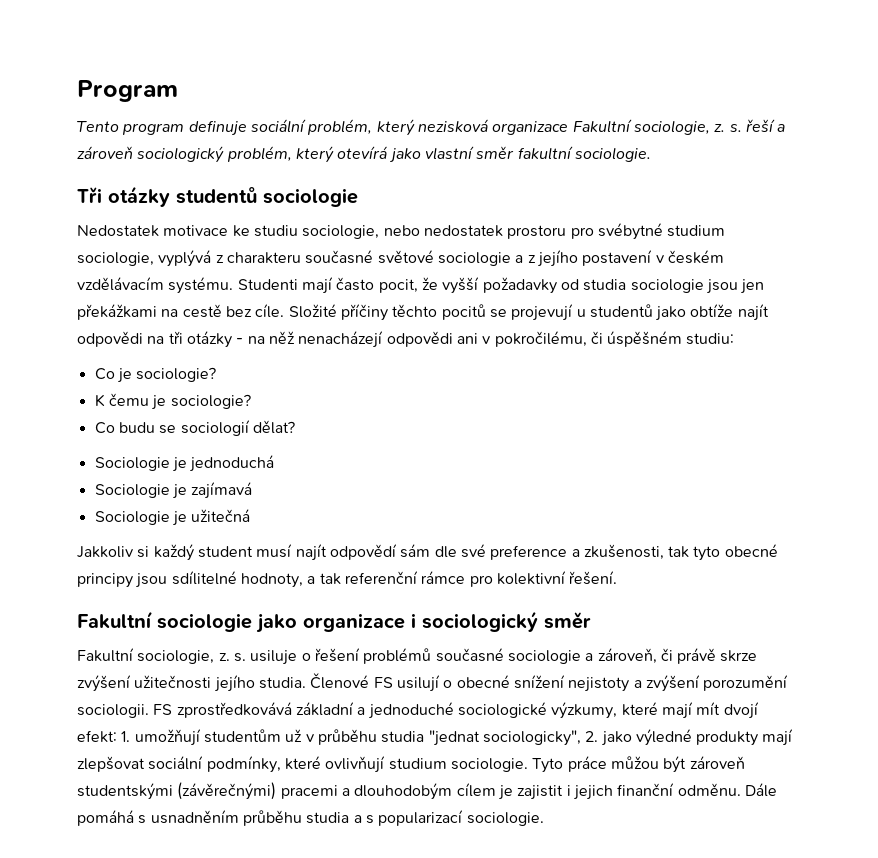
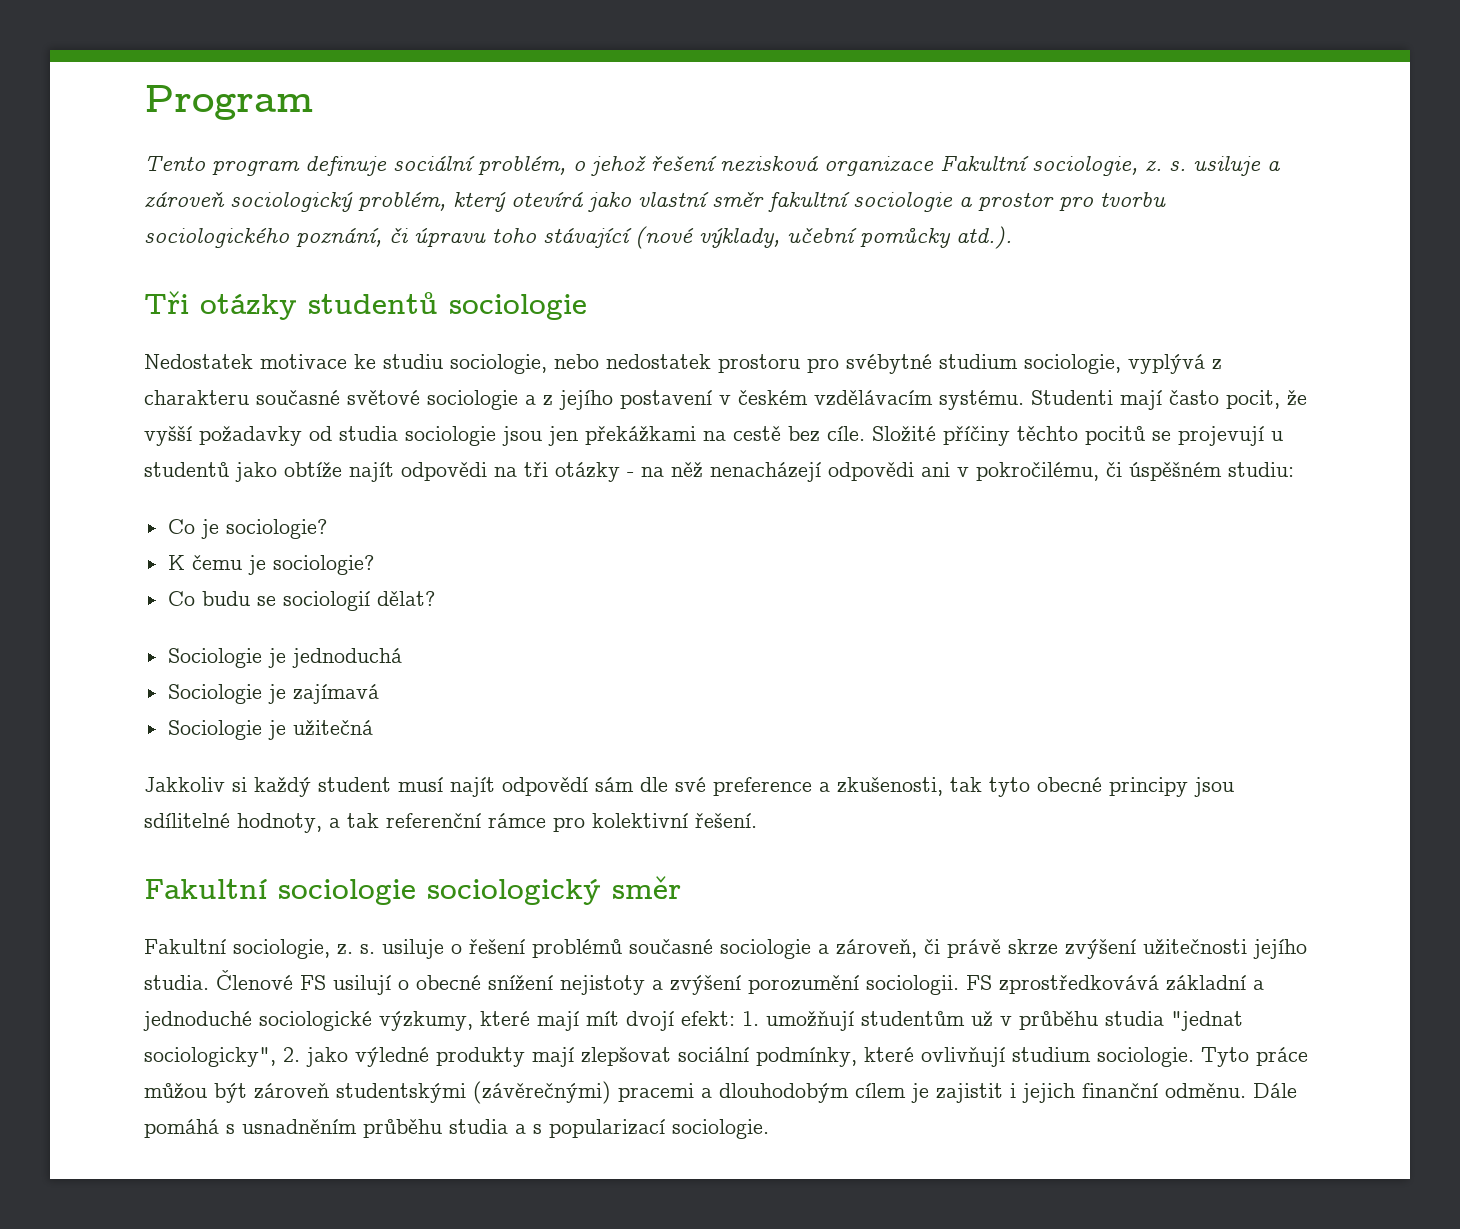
[376,119,415,136] který -> [573,156,717,176] o jehož řešení
[745,119,775,132] řeší -> [1193,156,1261,176] usiluje
[574,147,651,162] sociologie. -> [853,192,1166,212] [144,226,1012,249] sociologie a prostor pro tvorbu sociologického poznání, či úpravu toho stávající (nové výklady, učební pomůcky atd.).
[256,613,416,633] jako organizace i -> (416, 892) none

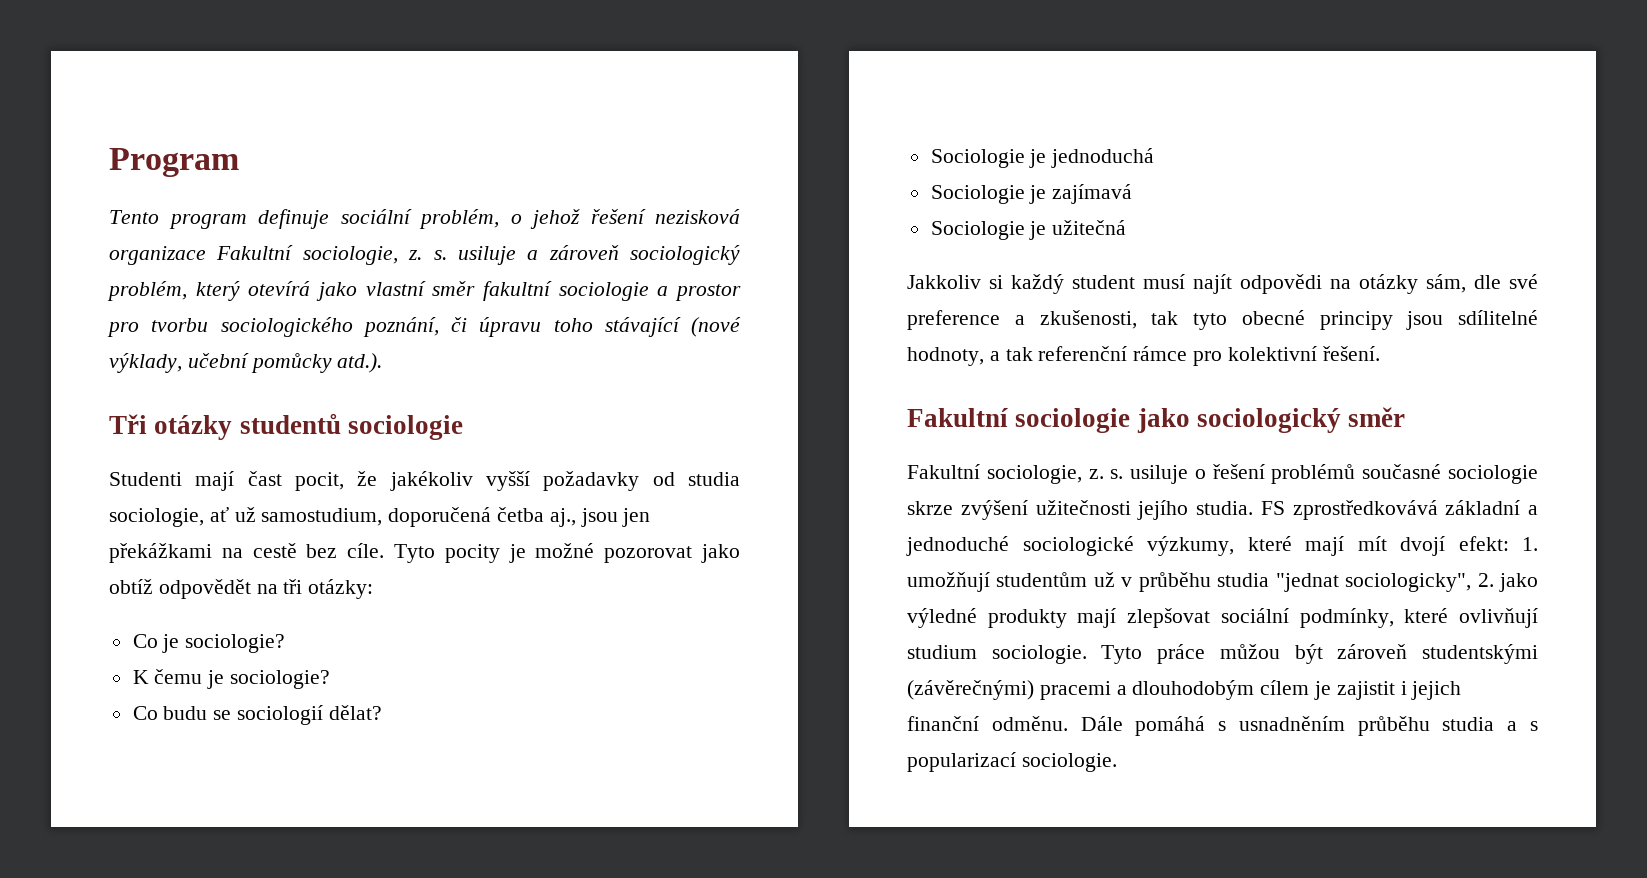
[144,354,1222,374] [144,390,1024,410] Nedostatek motivace ke studiu sociologie, nebo nedostatek prostoru pro svébytné studium sociologie, vyplývá z charakteru současné světové sociologie a z jejího postavení v českém vzdělávacím systému. -> (463, 427) none
[1169,390,1219,405] často -> [247,471,282,486] čast
(1307, 398) none -> [389,471,473,491] jakékoliv
[405,426,496,446] sociologie -> [109,507,576,527] sociologie, ať už samostudium, doporučená četba aj.,
[872,426,1283,446] [144,462,1294,482] Složité příčiny těchto pocitů se projevují u studentů jako obtíže najít odpovědi na tři otázky - na něž nenacházejí odpovědi ani v pokročilému, či úspěšném studiu: -> [394,543,740,563] [109,579,374,599] Tyto pocity je možné pozorovat jako obtíž odpovědět na tři otázky:
[502,777,634,796] odpovědí sám -> [1240,274,1466,294] odpovědi na otázky sám,
(416, 892) none -> [1136,408,1190,433] jako
[818,939,1001,958] a zároveň, či právě -> (1538, 474) none
[216,970,959,995] Členové FS usilují o obecné snížení nejistoty a zvýšení porozumění sociologii. -> (1253, 508) none

